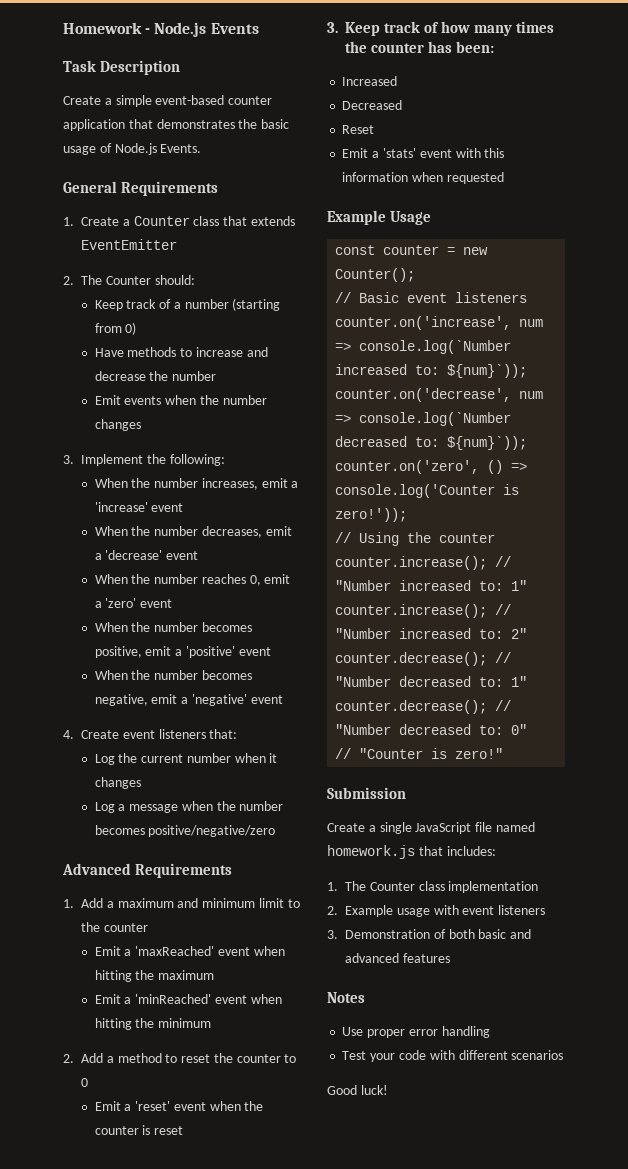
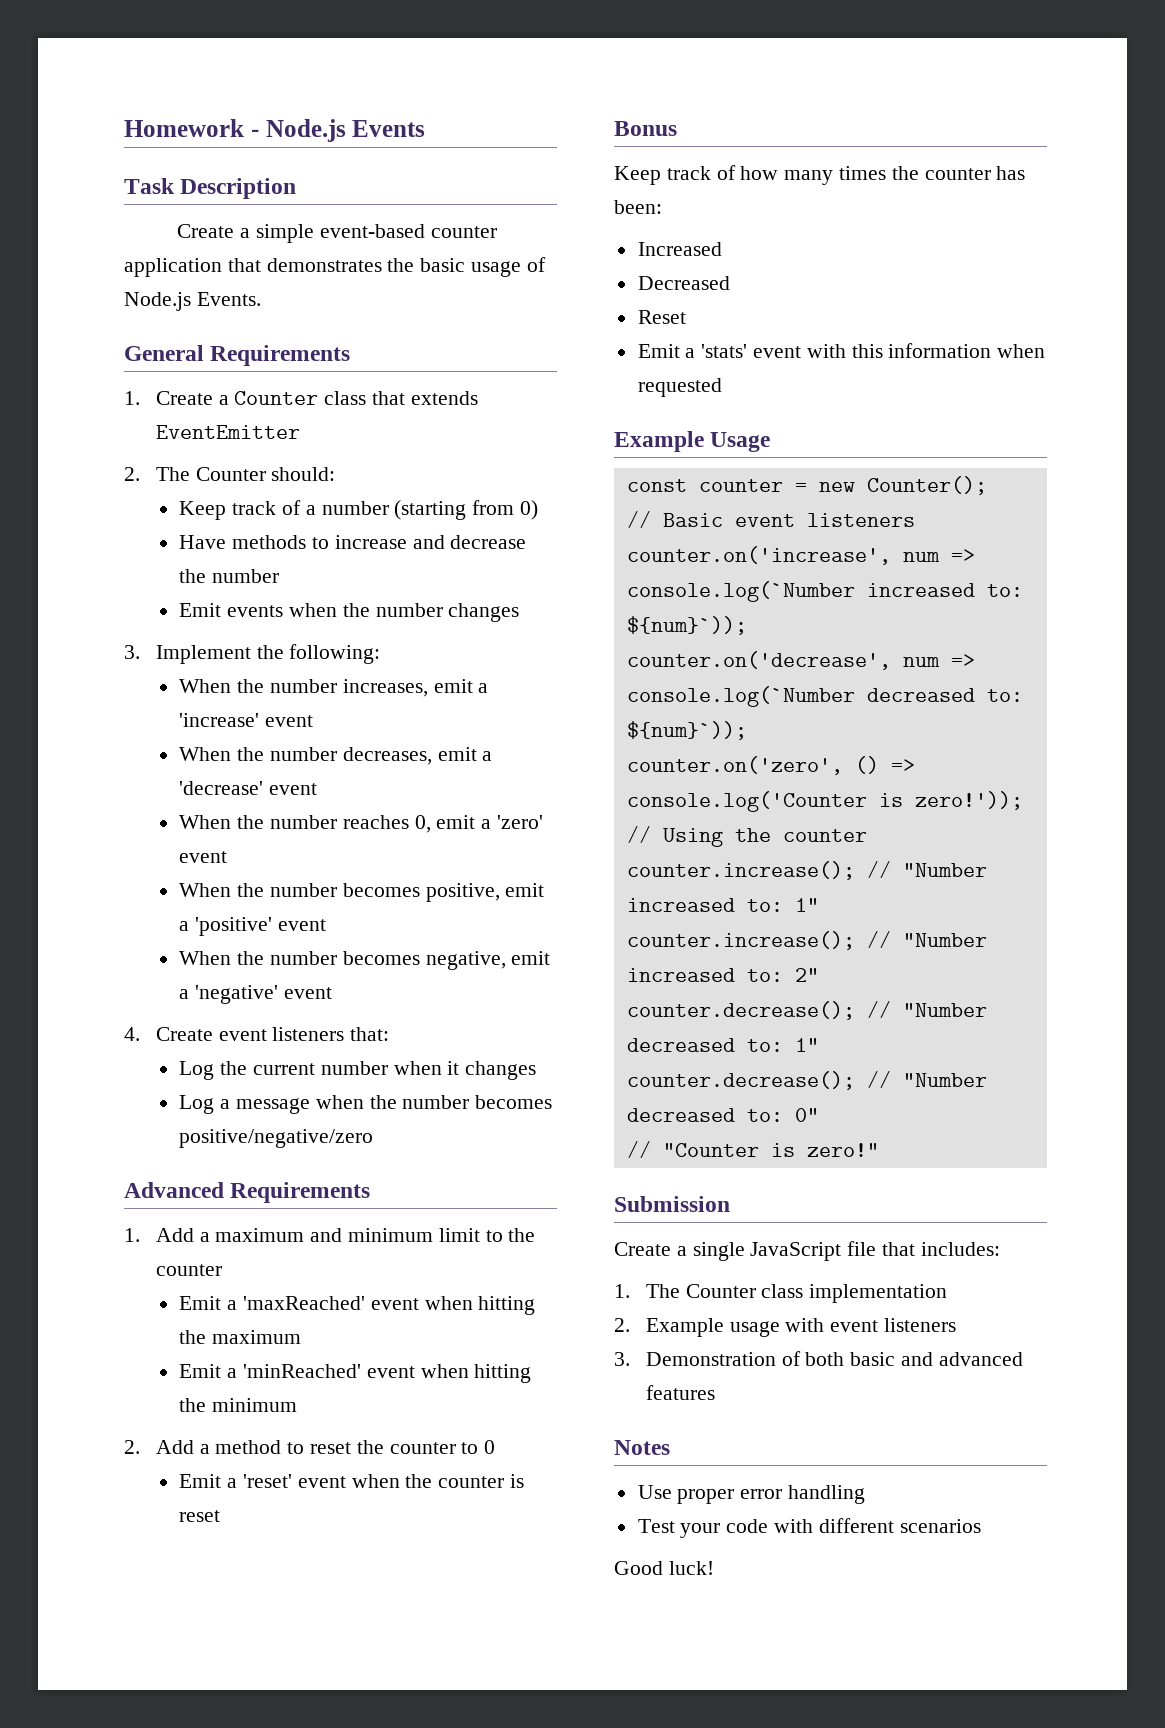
[327,22,338,33] 3. -> [614,121,677,136] Bonus //
[495,822,535,832] [327,845,415,859] named homework.js -> (877, 1248) none

